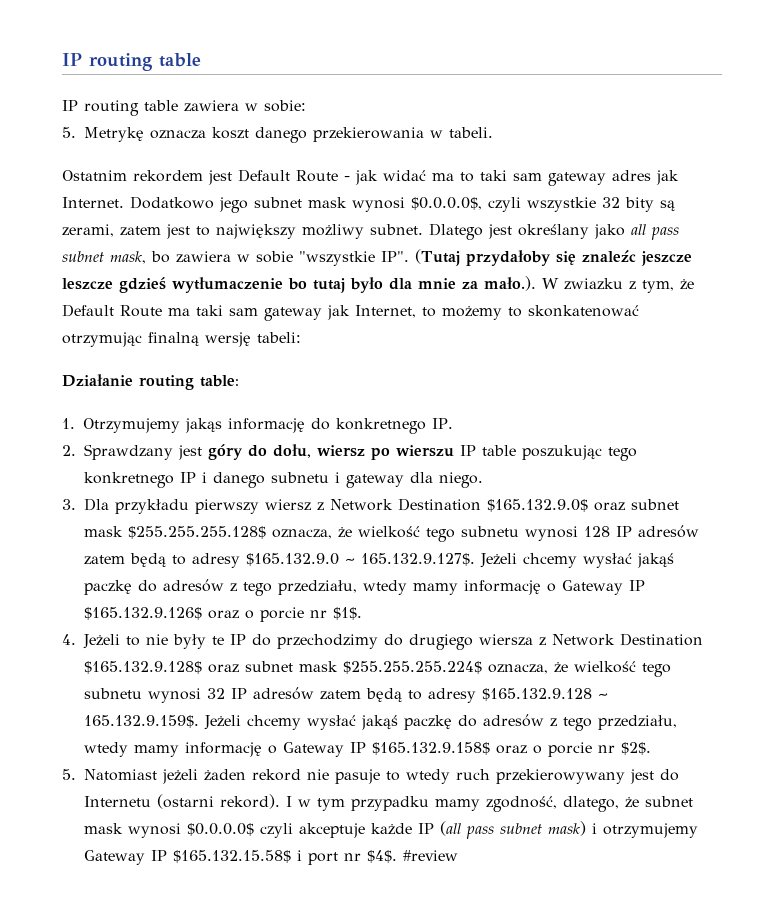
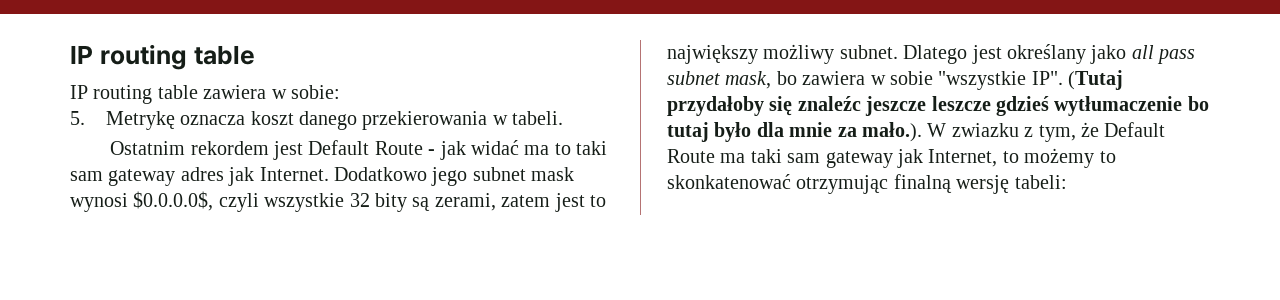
[62,374,239,390] [62,418,453,434] [62,444,637,461] [84,472,483,488] [62,498,679,514] [84,525,699,542] [84,553,674,568] [84,579,645,596] [84,607,362,622] [62,633,703,650] [84,661,671,677] [84,687,608,703] [84,714,677,731] [84,742,651,757] [62,769,679,784] [84,794,693,812] [84,821,698,839] [84,850,458,865] // Działanie routing table: // 1. Otrzymujemy jakąs informację do konkretnego IP. // 2. Sprawdzany jest góry do dołu, wiersz po wierszu IP table poszukując tego konkretnego IP i danego subnetu i gateway dla niego. // 3. Dla przykładu pierwszy wiersz z Network Destination $165.132.9.0$ oraz subnet mask $255.255.255.128$ oznacza, że wielkość tego subnetu wynosi 128 IP adresów zatem będą to adresy $165.132.9.0 ~ 165.132.9.127$. Jeżeli chcemy wysłać jakąś paczkę do adresów z tego przedziału, wtedy mamy informację o Gateway IP $165.132.9.126$ oraz o porcie nr $1$. // 4. Jeżeli to nie były te IP do przechodzimy do drugiego wiersza z Network Destination $165.132.9.128$ oraz subnet mask $255.255.255.224$ oznacza, że wielkość tego subnetu wynosi 32 IP adresów zatem będą to adresy $165.132.9.128 ~ 165.132.9.159$. Jeżeli chcemy wysłać jakąś paczkę do adresów z tego przedziału, wtedy mamy informację o Gateway IP $165.132.9.158$ oraz o porcie nr $2$. // 5. Natomiast jeżeli żaden rekord nie pasuje to wtedy ruch przekierowywany jest do Internetu (ostarni rekord). I w tym przypadku mamy zgodność, dlatego, że subnet mask wynosi $0.0.0.0$ czyli akceptuje każde IP (all pass subnet mask) i otrzymujemy Gateway IP $165.132.15.58$ i port nr $4$. #review -> (1067, 182) none

